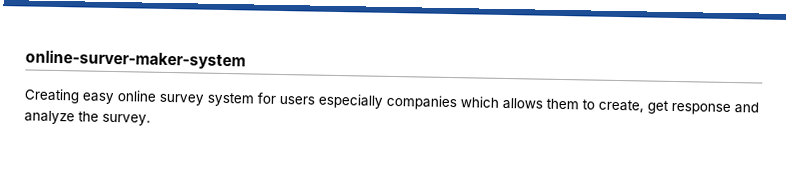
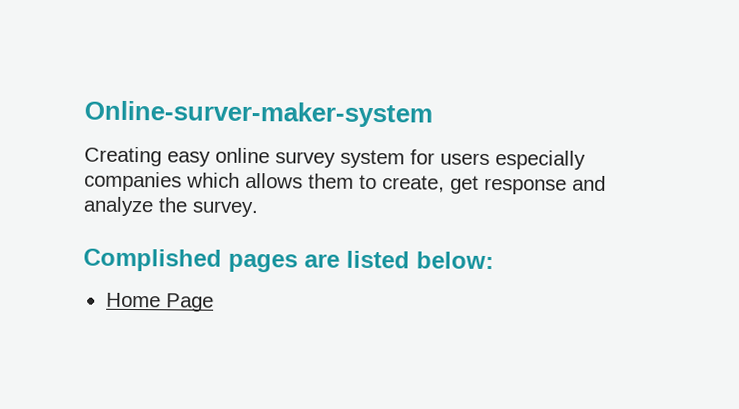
[25,49,246,70] online-surver-maker-system -> [84,100,433,128] Online-surver-maker-system
(151, 119) none -> [83,248,494,273] [105,292,214,312] // Complished pages are listed below: // Home Page

